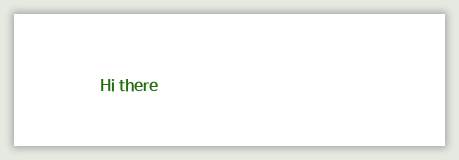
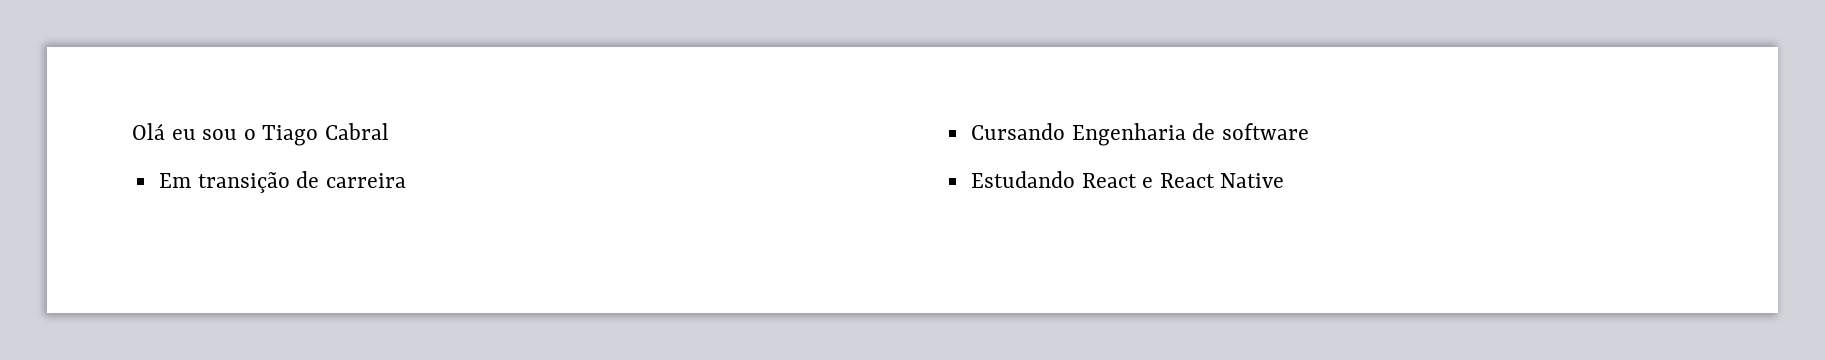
[100,79,159,92] Hi there -> [132,123,390,146] [158,171,406,193] [970,123,1309,146] [970,171,1285,188] Olá eu sou o Tiago Cabral // Em transição de carreira // Cursando Engenharia de software // Estudando React e React Native

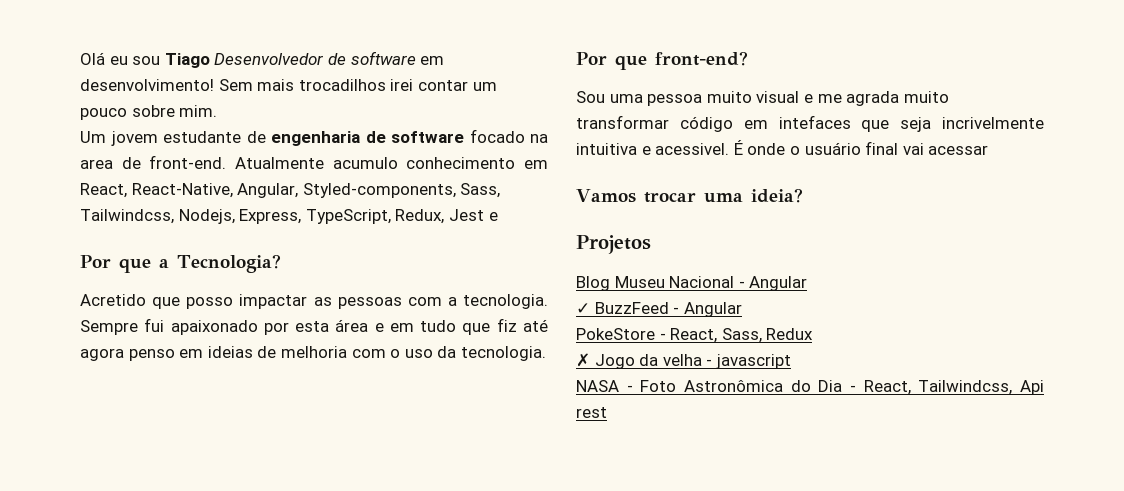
[243,123,390,146] [158,171,406,193] [970,123,1309,146] [970,171,1285,188] o Tiago Cabral // Em transição de carreira // Cursando Engenharia de software // Estudando React e React Native -> [164,51,445,68] [80,79,497,91] [80,105,218,120] [80,129,548,146] [80,155,548,169] [80,183,501,198] [80,209,498,224] [80,254,281,273] [80,294,548,309] [80,318,548,335] [80,346,546,361] [576,51,748,70] [576,91,949,106] [576,115,1044,132] [576,140,989,155] [576,188,803,203] [576,235,651,254] [576,276,808,291] [576,302,742,317] [576,328,814,343] [576,353,791,369] [576,380,1044,395] [576,407,607,418] Tiago Desenvolvedor de software em desenvolvimento! Sem mais trocadilhos irei contar um pouco sobre mim. // Um jovem estudante de engenharia de software focado na area de front-end. Atualmente acumulo conhecimento em React, React-Native, Angular, Styled-components, Sass, Tailwindcss, Nodejs, Express, TypeScript, Redux, Jest e // Por que a Tecnologia? // Acretido que posso impactar as pessoas com a tecnologia. Sempre fui apaixonado por esta área e em tudo que fiz até agora penso em ideias de melhoria com o uso da tecnologia. // Por que front-end? // Sou uma pessoa muito visual e me agrada muito transformar código em intefaces que seja incrivelmente intuitiva e acessivel. É onde o usuário final vai acessar // Vamos trocar uma ideia? // Projetos // Blog Museu Nacional - Angular // ✓ BuzzFeed - Angular // PokeStore - React, Sass, Redux // ✗ Jogo da velha - javascript // NASA - Foto Astronômica do Dia - React, Tailwindcss, Api rest

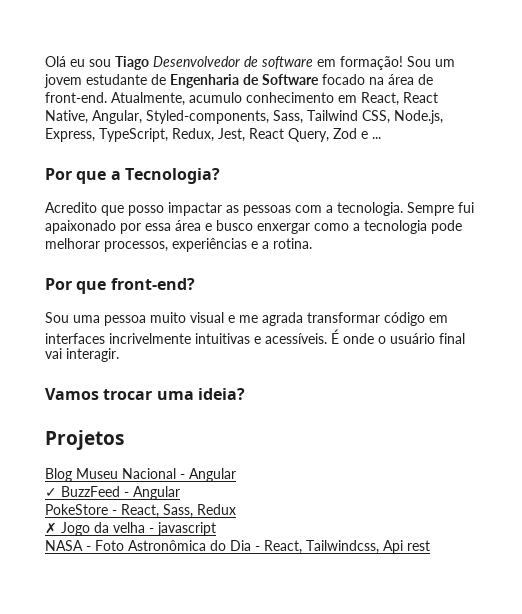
[80,79,497,91] [80,105,218,120] [80,131,464,146] desenvolvimento! Sem mais trocadilhos irei contar um pouco sobre mim. // Um jovem estudante de engenharia de software -> [340,56,455,70] [44,74,319,88] formação! Sou um jovem estudante de Engenharia de Software
[80,159,113,169] area -> [388,74,414,85] área
[234,157,324,169] Atualmente -> [111,92,185,106] Atualmente,
[131,183,233,198] React-Native, -> [403,92,438,103] [45,110,88,124] React Native,
[80,209,498,224] Tailwindcss, Nodejs, Express, TypeScript, Redux, Jest e -> [307,110,443,124] [45,128,381,142] Tailwind CSS, Node.js, Express, TypeScript, Redux, Jest, React Query, Zod e ...
[80,294,146,306] Acretido -> [45,202,97,213] Acredito
[295,321,330,332] esta -> [145,223,171,231] essa
[389,318,548,335] [80,346,546,361] em tudo que fiz até agora penso em ideias de melhoria com o uso da tecnologia. -> [216,220,462,234] [45,238,312,252] busco enxergar como a tecnologia pode melhorar processos, experiências e a rotina.
[903,91,949,103] muito -> (303, 319) none
[778,115,1044,132] [576,143,730,155] intefaces que seja incrivelmente intuitiva e acessivel. -> [45,333,327,344] interfaces incrivelmente intuitivas e acessíveis.
[928,145,989,155] acessar -> [66,348,119,362] interagir.

